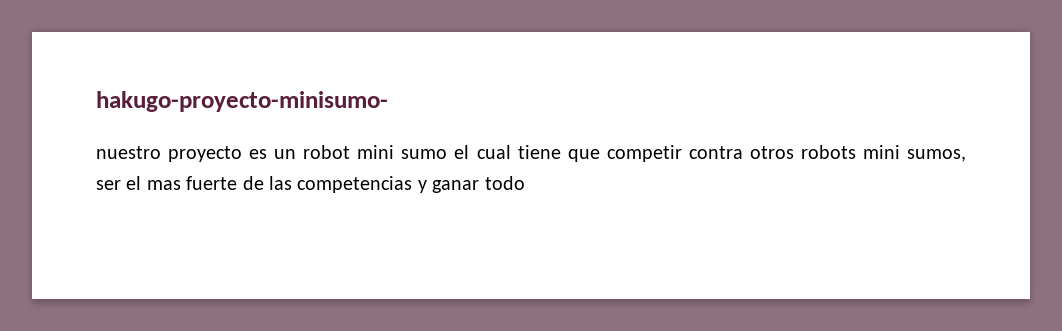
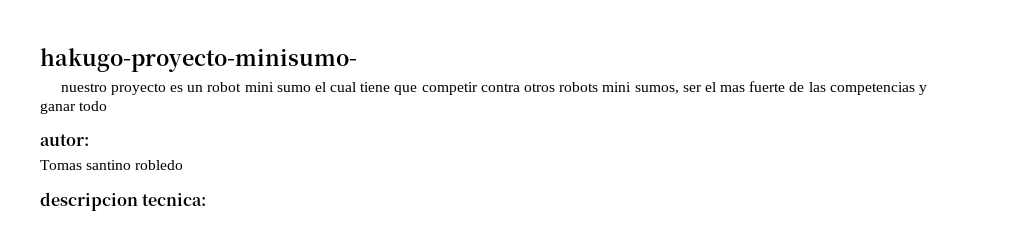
(525, 183) none -> [40,134,89,146] [40,160,184,170] [40,192,207,211] // autor: // Tomas santino robledo // descripcion tecnica:

